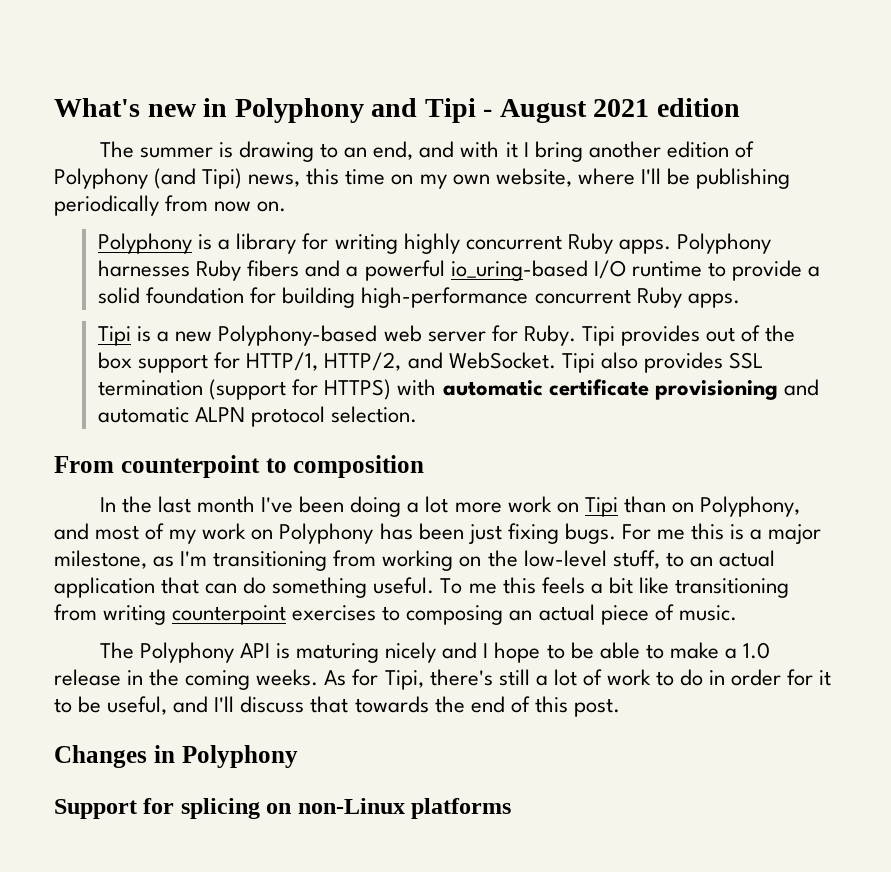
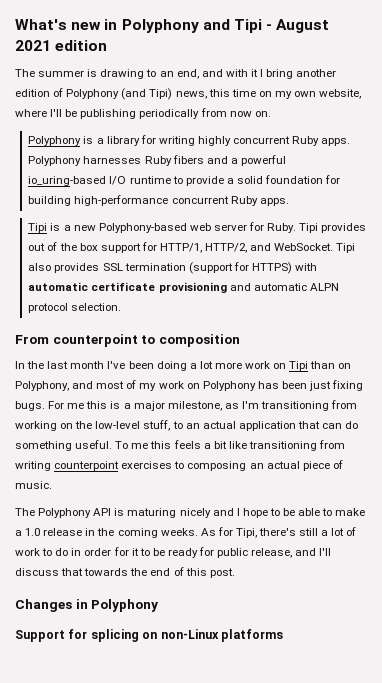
[107,696,168,715] useful, -> [167,547,293,558] ready for public release,

